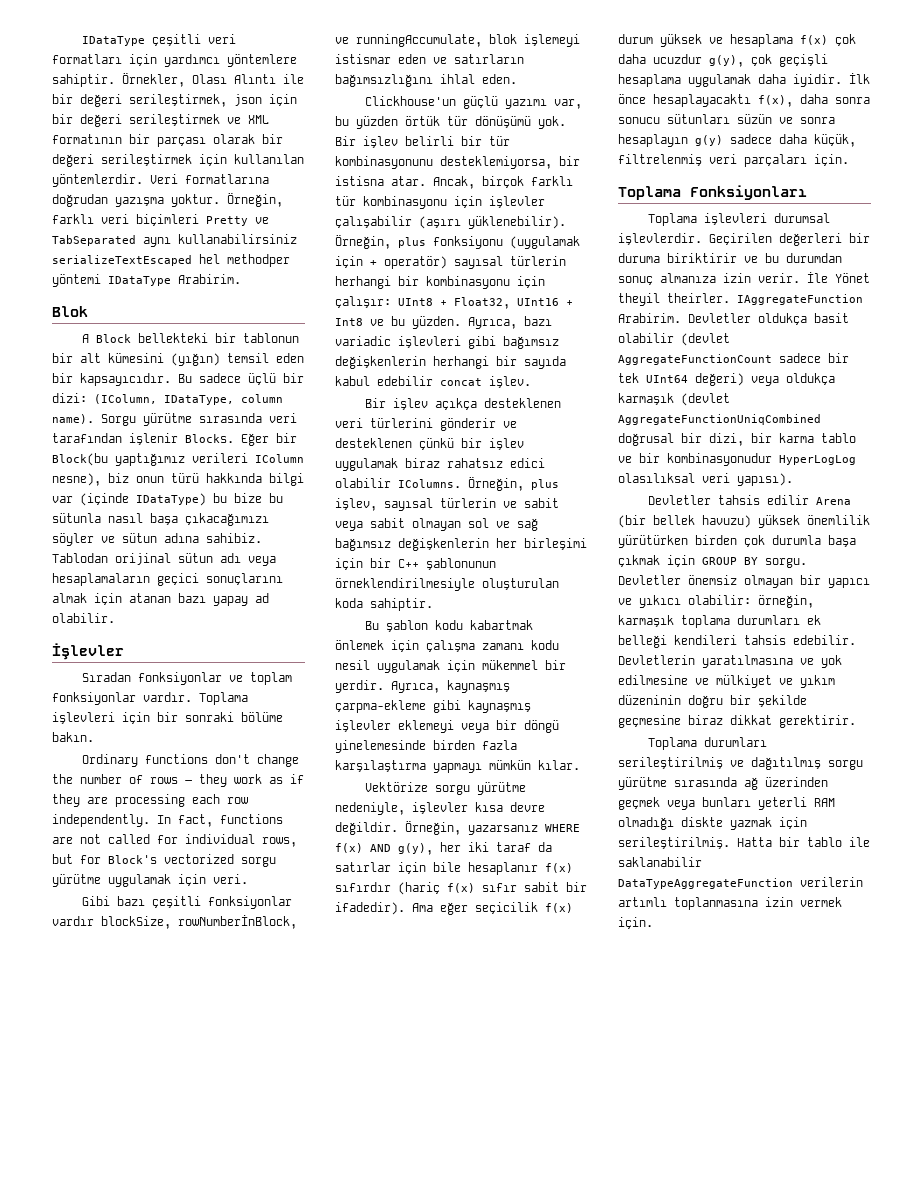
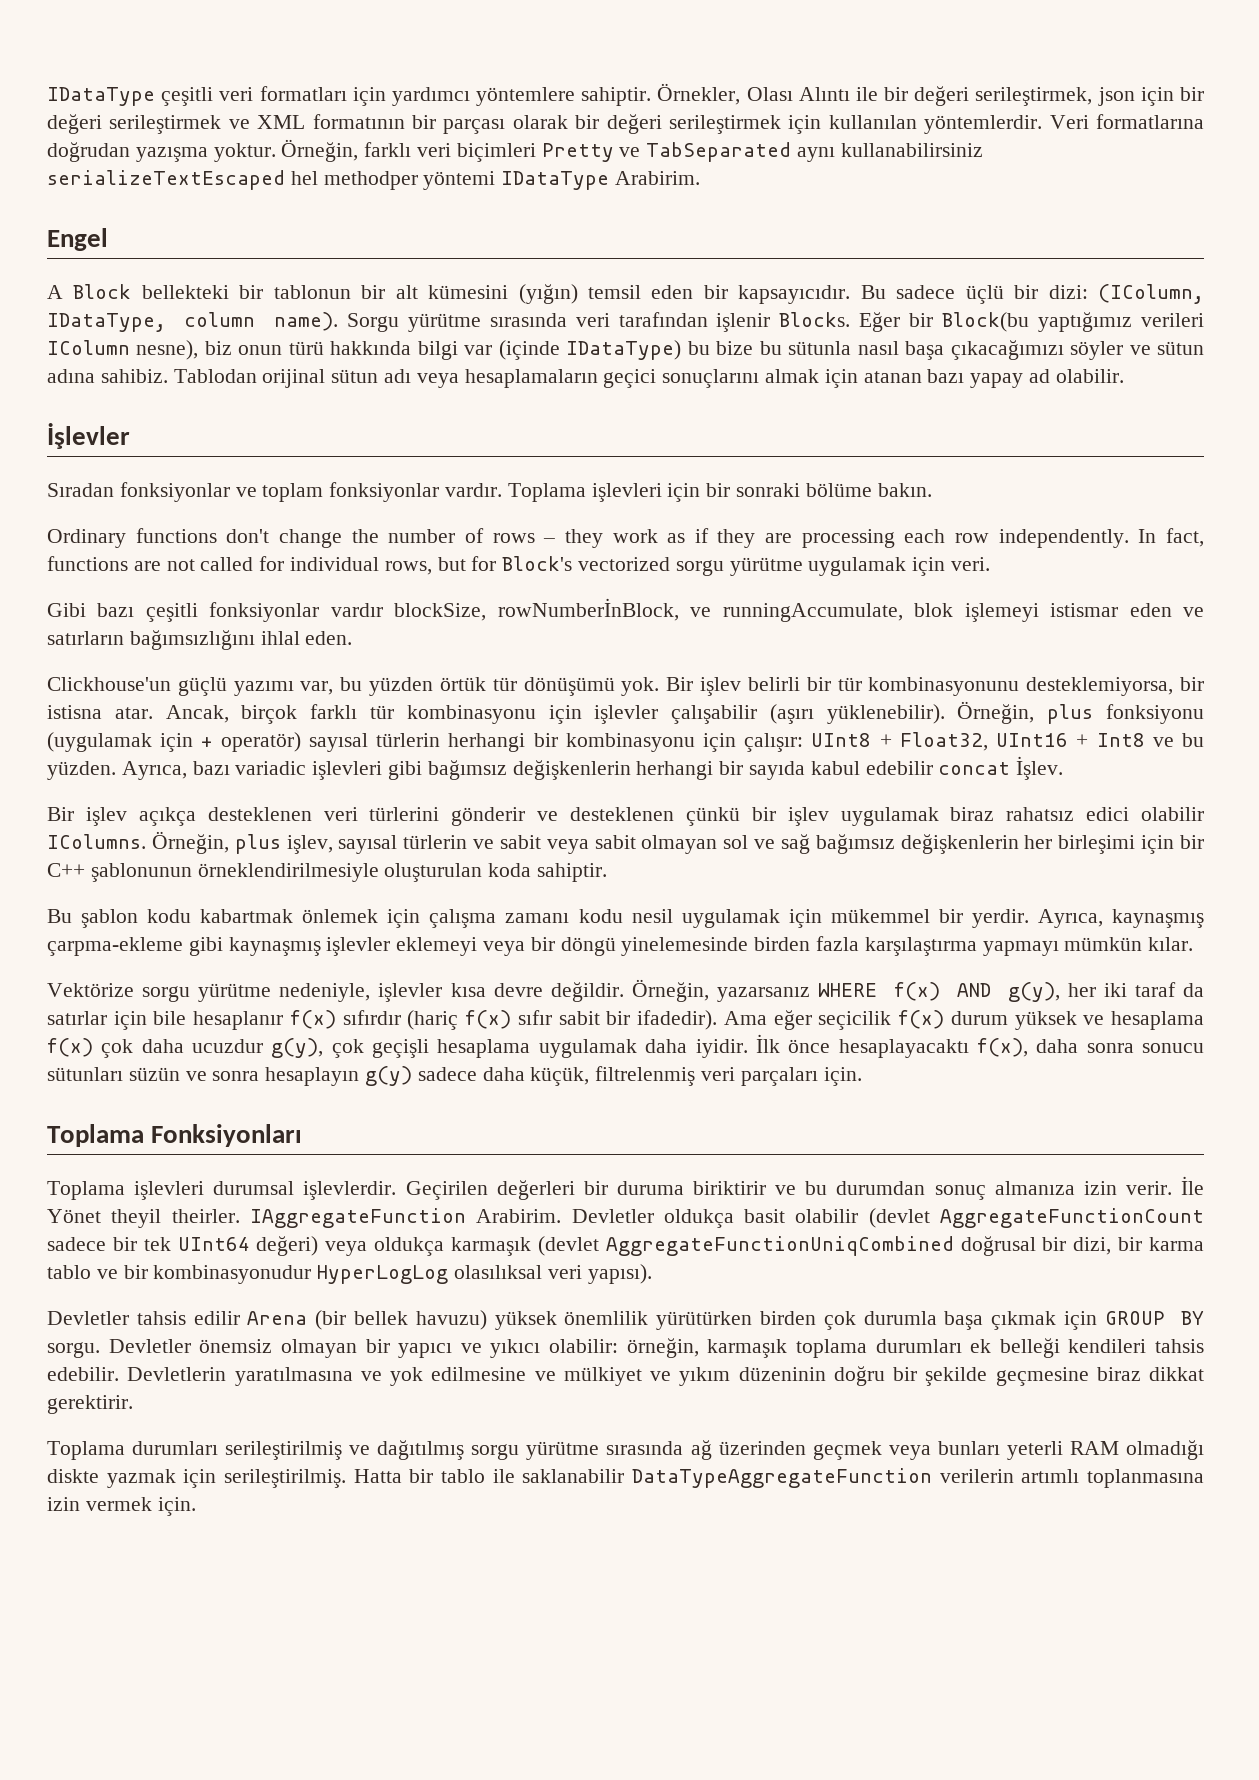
[52,306,88,317] Blok -> [47,228,108,251] Engel
[489,376,531,388] işlev. -> [1016,756,1064,780] İşlev.

